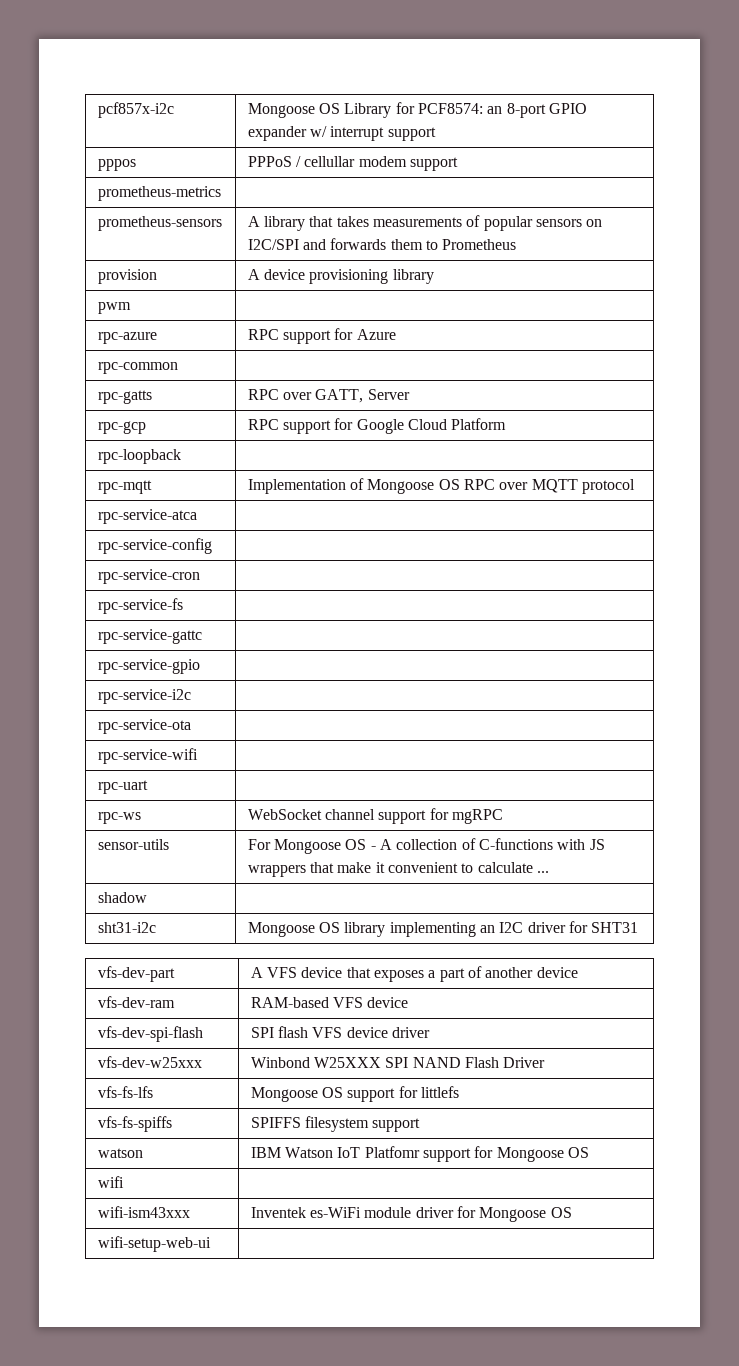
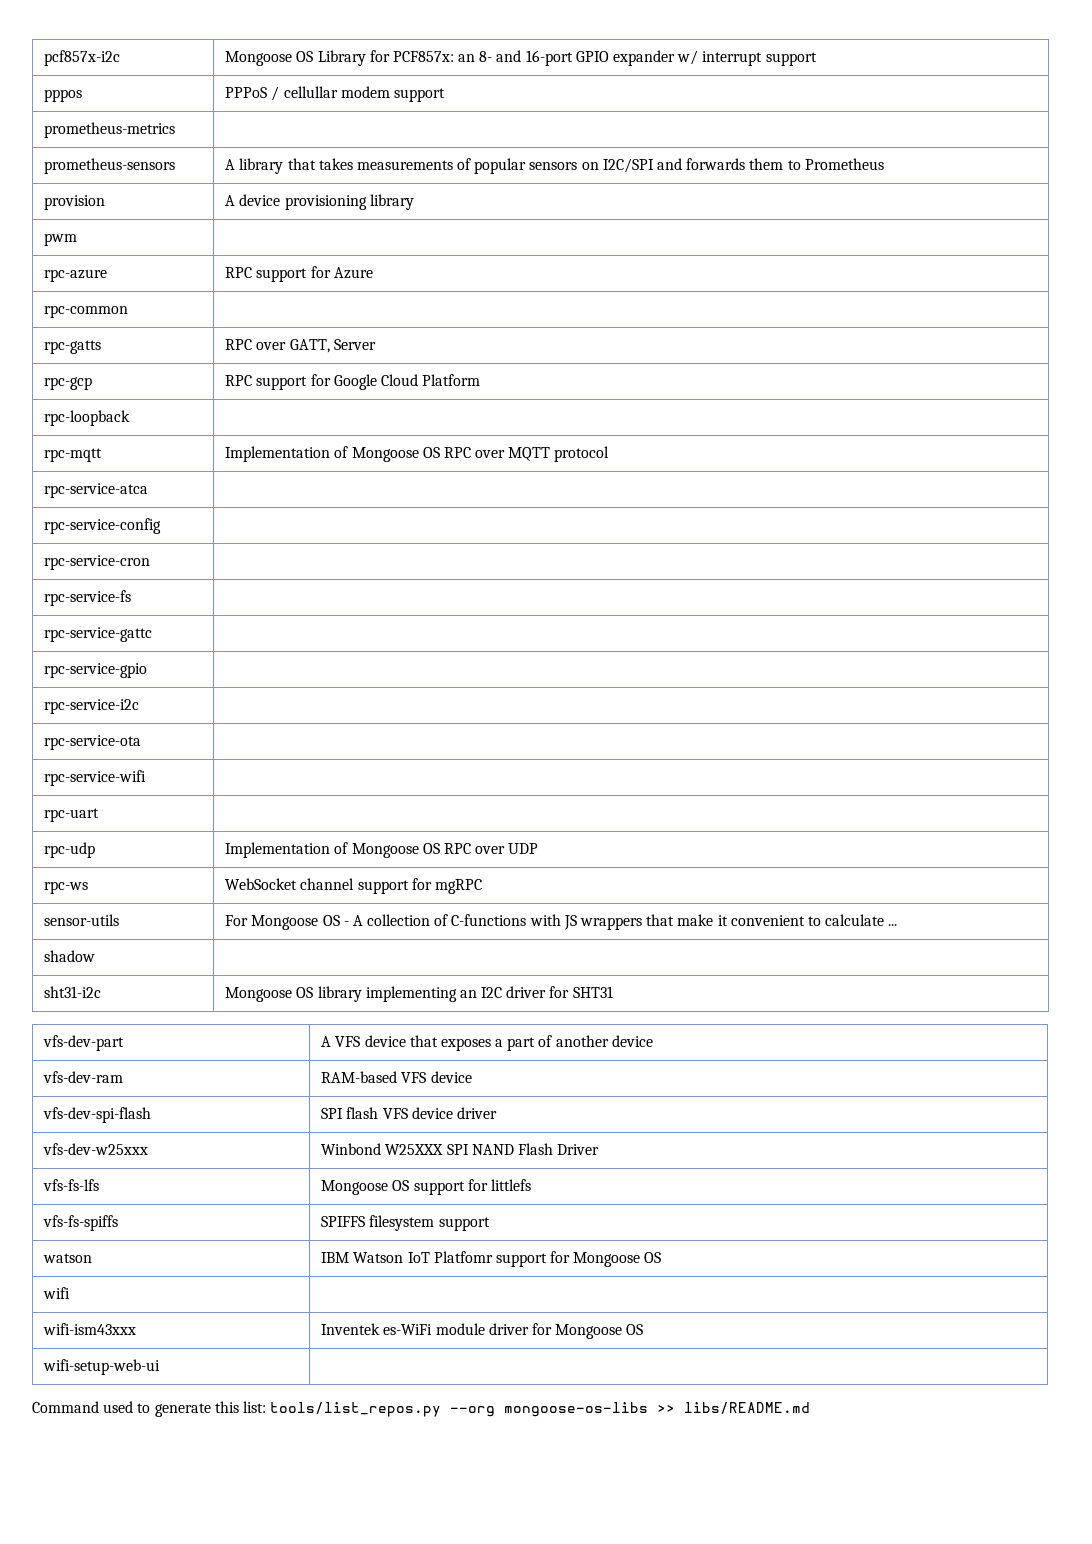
[417,103,546,118] PCF8574: an 8-port -> [392,50,573,66] PCF857x: an 8- and 16-port
(148, 787) none -> [44,842,96,858] [225,842,539,858] // rpc-udp | Implementation of Mongoose OS RPC over UDP
(211, 1244) none -> [32,1401,811,1417] // Command used to generate this list: tools/list_repos.py --org mongoose-os-libs >> libs/README.md

